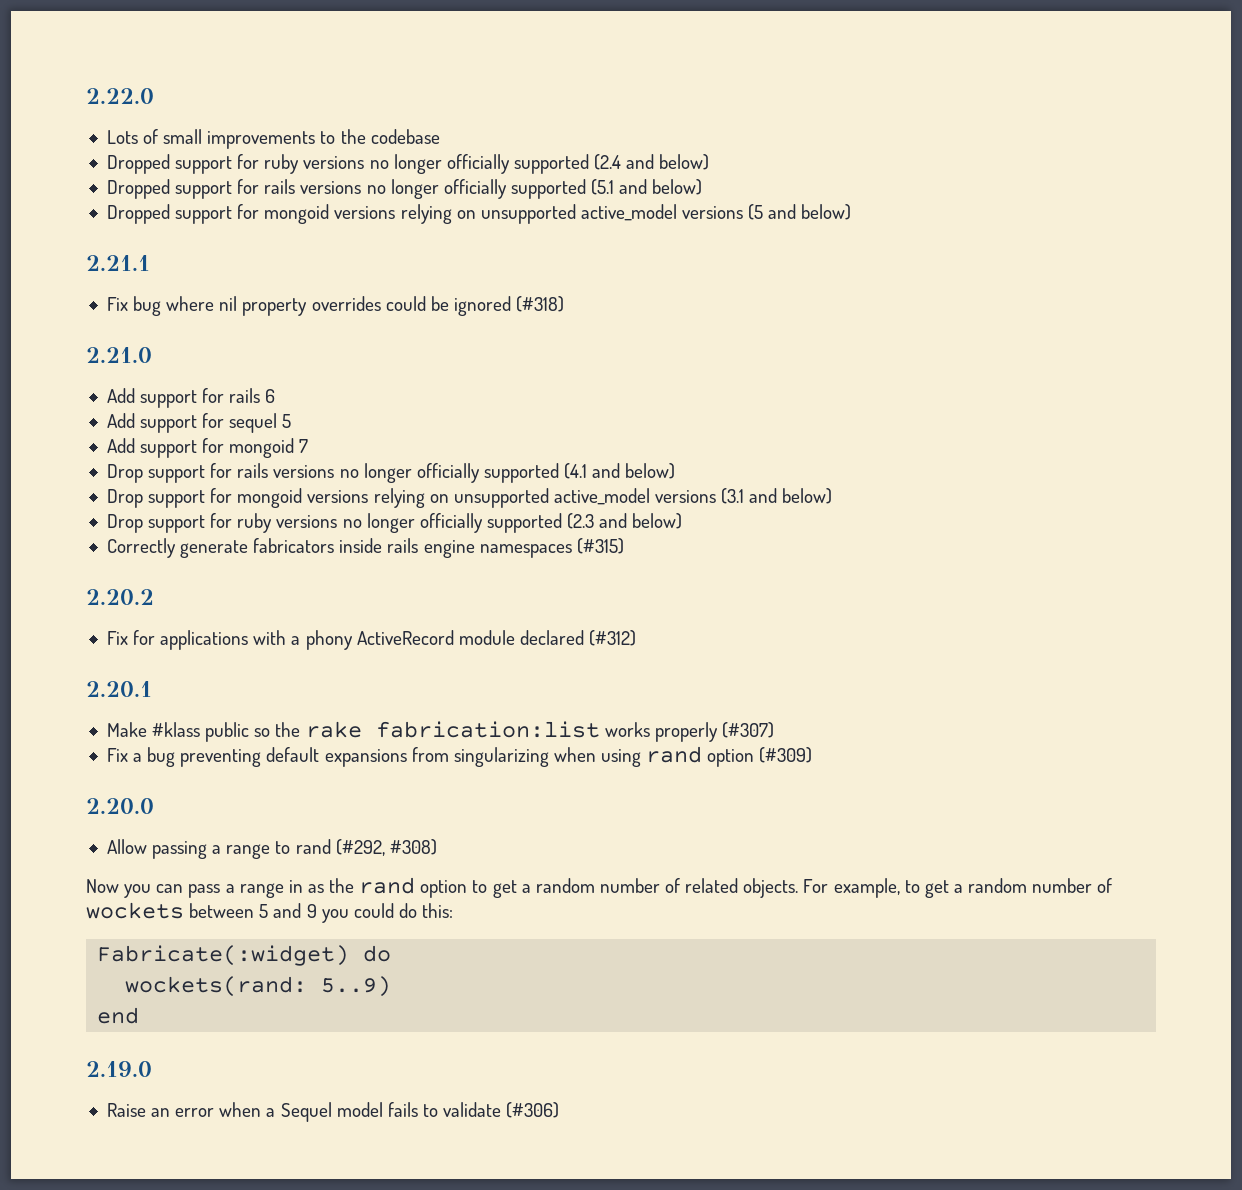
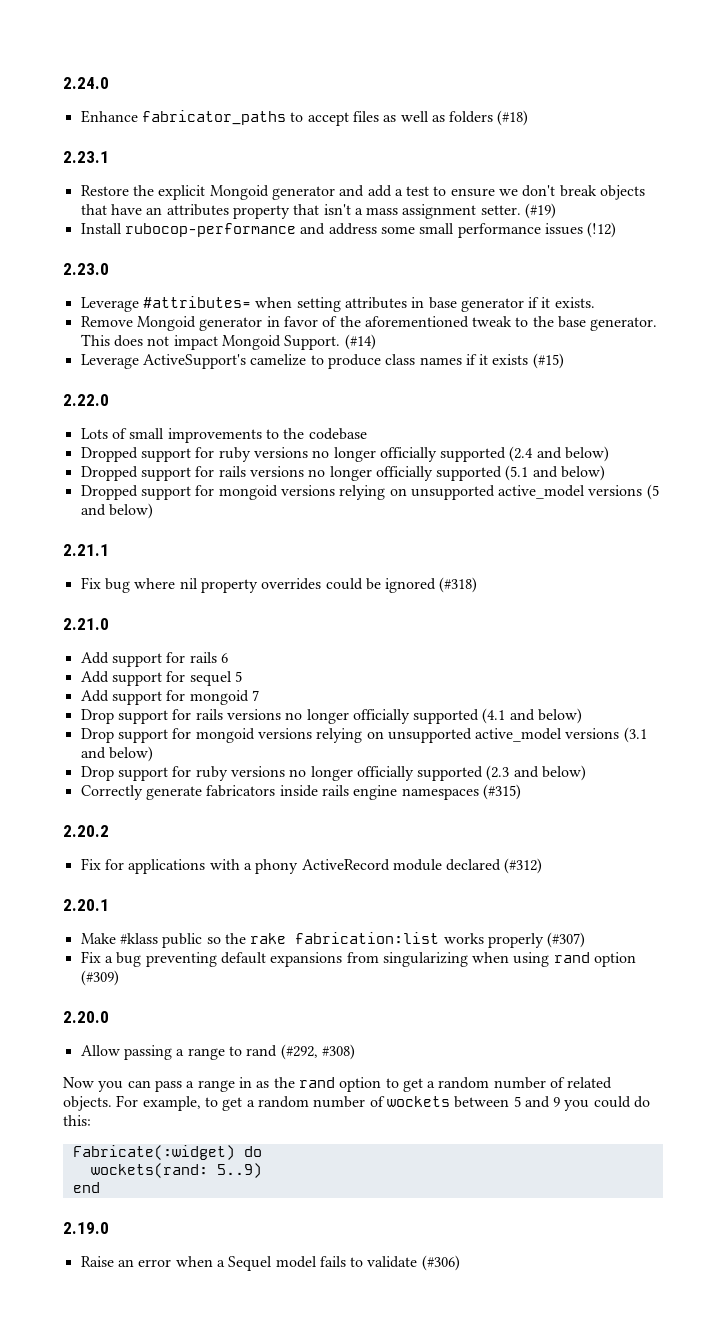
(86, 96) none -> [63,77,109,89] [80,110,529,126] [63,151,109,163] [80,185,646,200] [80,203,557,219] [80,222,617,238] [63,263,109,275] [80,296,595,312] [80,316,658,331] [80,334,376,350] [80,353,564,369] 2.24.0 // Enhance fabricator_paths to accept files as well as folders (#18) // 2.23.1 // Restore the explicit Mongoid generator and add a test to ensure we don't break objects that have an attributes property that isn't a mass assignment setter. (#19) // Install rubocop-performance and address some small performance issues (!12) // 2.23.0 // Leverage #attributes= when setting attributes in base generator if it exists. // Remove Mongoid generator in favor of the aforementioned tweak to the base generator. This does not impact Mongoid Support. (#14) // Leverage ActiveSupport's camelize to produce class names if it exists (#15) //

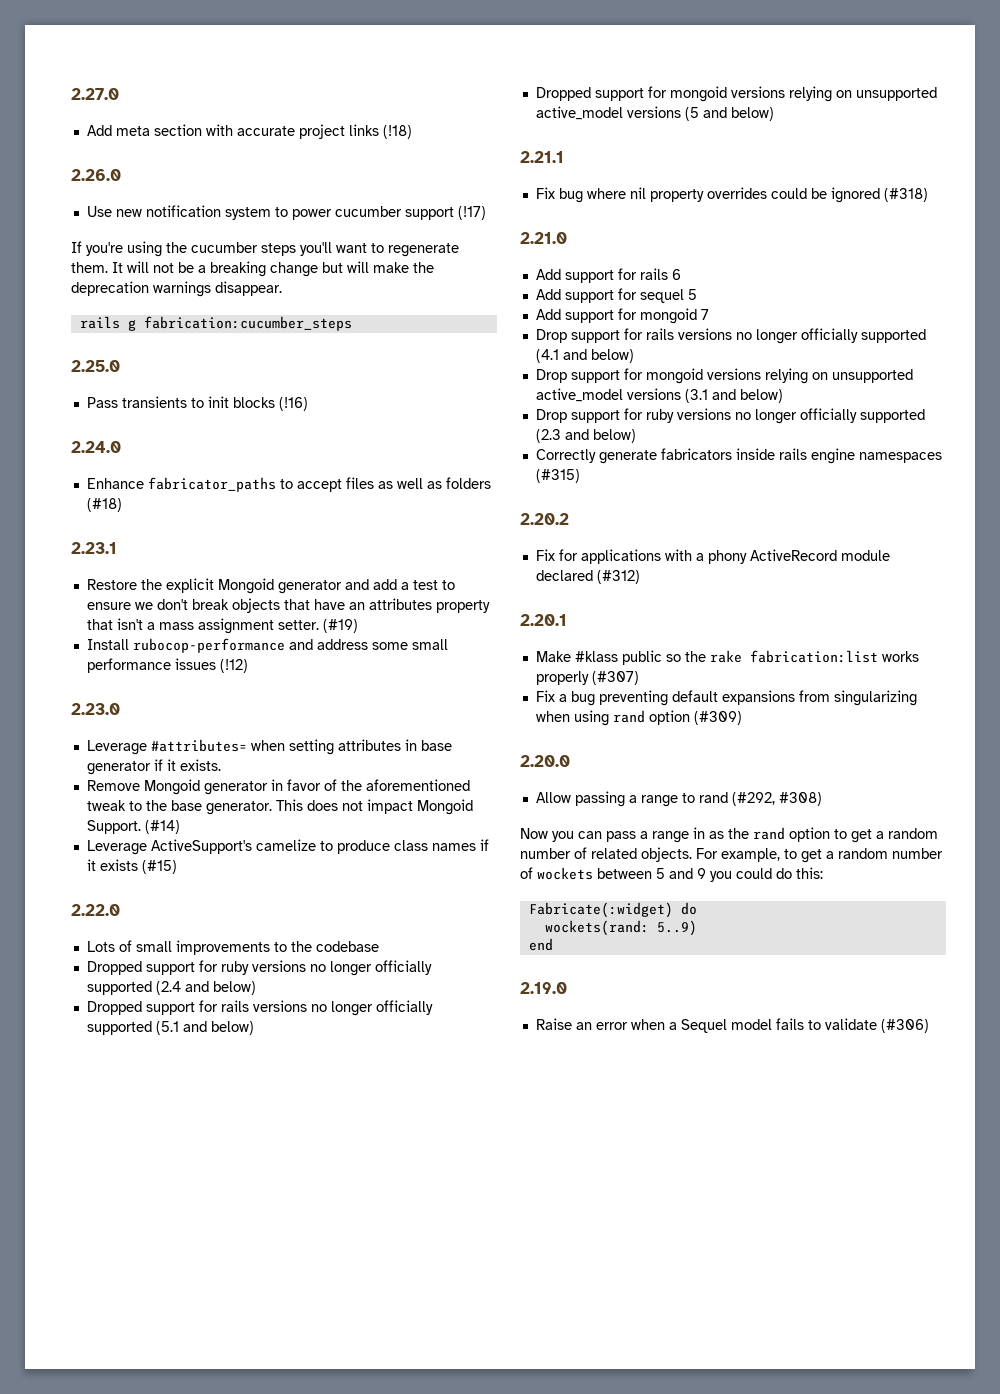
(63, 83) none -> [71,88,119,100] [86,124,412,139] [71,169,121,181] [86,205,486,220] [71,241,459,257] [71,261,434,277] [71,281,282,297] [79,316,352,331] [71,360,120,372] [86,396,308,411] 2.27.0 // Add meta section with accurate project links (!18) // 2.26.0 // Use new notification system to power cucumber support (!17) // If you're using the cucumber steps you'll want to regenerate them. It will not be a breaking change but will make the deprecation warnings disappear. // rails g fabrication:cucumber_steps // 2.25.0 // Pass transients to init blocks (!16) //

